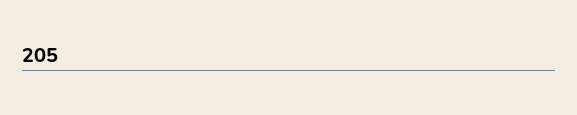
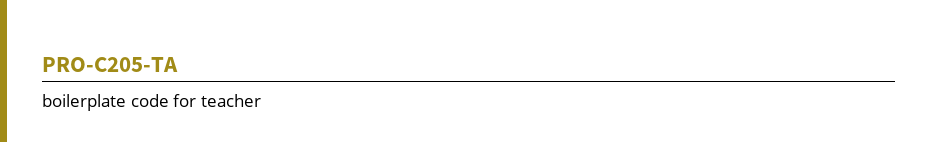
[22,48,58,62] 205 -> [42,57,178,72] [42,94,261,111] PRO-C205-TA // boilerplate code for teacher

